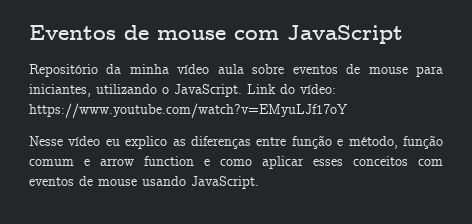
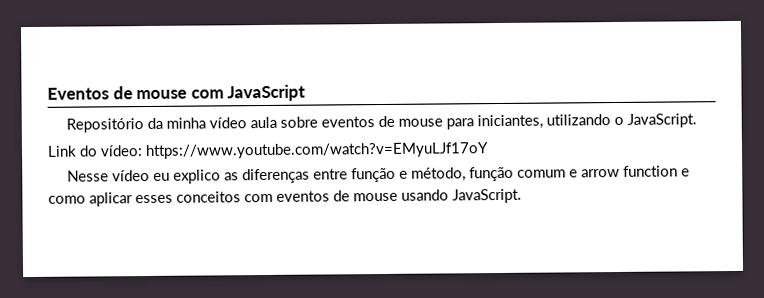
(242, 90) none -> (698, 120) //

